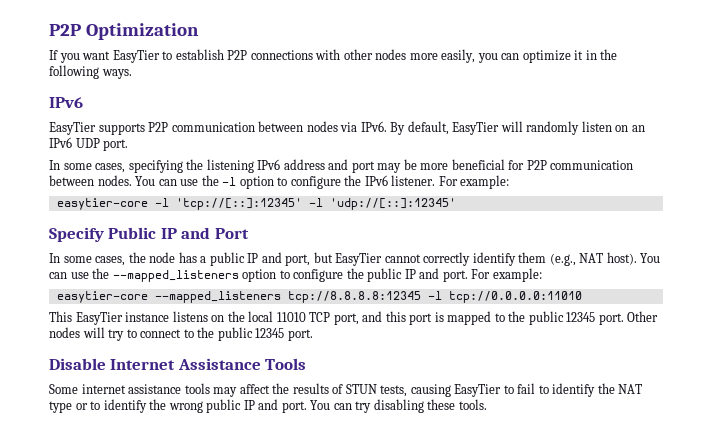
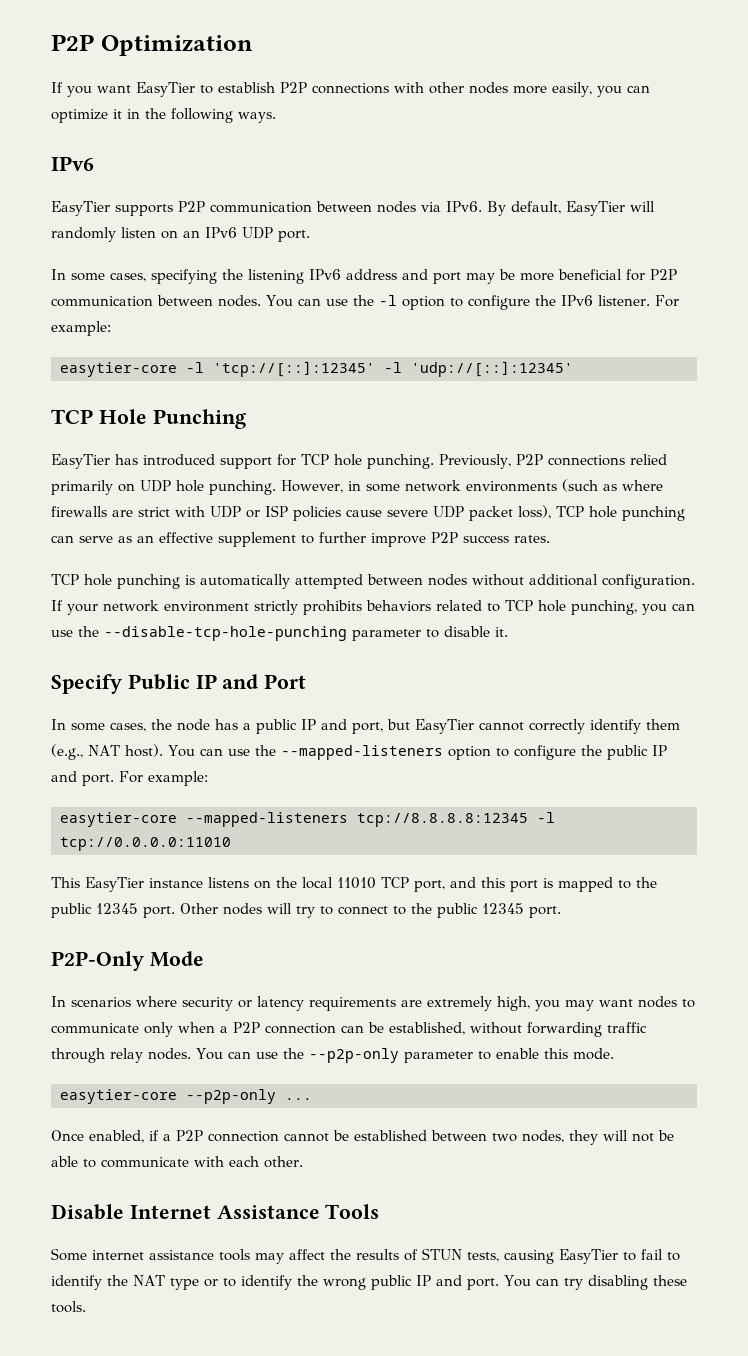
(456, 204) none -> [51,409,246,429] [51,454,667,469] [51,479,663,495] [51,505,685,521] [51,532,550,547] [51,574,695,589] [51,600,695,615] [51,626,508,641] // TCP Hole Punching // EasyTier has introduced support for TCP hole punching. Previously, P2P connections relied primarily on UDP hole punching. However, in some network environments (such as where firewalls are strict with UDP or ISP policies cause severe UDP packet loss), TCP hole punching can serve as an effective supplement to further improve P2P success rates. // TCP hole punching is automatically attempted between nodes without additional configuration. If your network environment strictly prohibits behaviors related to TCP hole punching, you can use the --disable-tcp-hole-punching parameter to disable it.
[112,270,239,282] --mapped_listeners -> [280,745,443,760] --mapped-listeners
[154,291,281,303] --mapped_listeners -> [186,812,348,827] --mapped-listeners
(313, 335) none -> [51,951,204,971] [51,996,695,1011] [51,1022,647,1037] [51,1048,614,1063] [60,1089,312,1104] [51,1130,674,1145] [51,1156,303,1168] // P2P-Only Mode // In scenarios where security or latency requirements are extremely high, you may want nodes to communicate only when a P2P connection can be established, without forwarding traffic through relay nodes. You can use the --p2p-only parameter to enable this mode. // easytier-core --p2p-only ... // Once enabled, if a P2P connection cannot be established between two nodes, they will not be able to communicate with each other.

